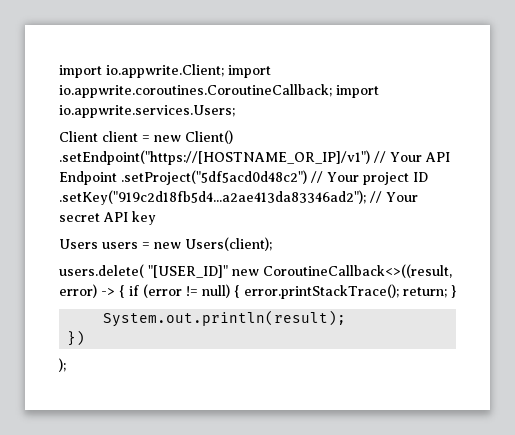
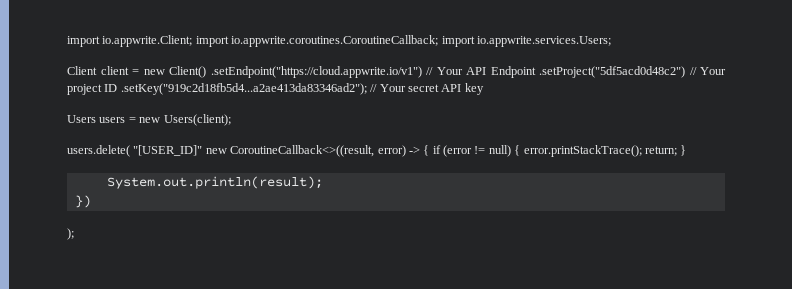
[59,150,370,165] .setEndpoint("https://[HOSTNAME_OR_IP]/v1") -> [210,66,422,78] .setEndpoint("https://cloud.appwrite.io/v1")

